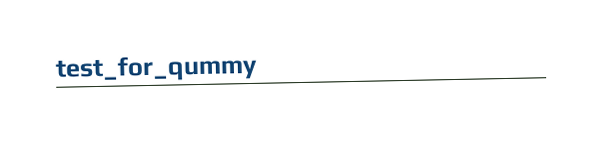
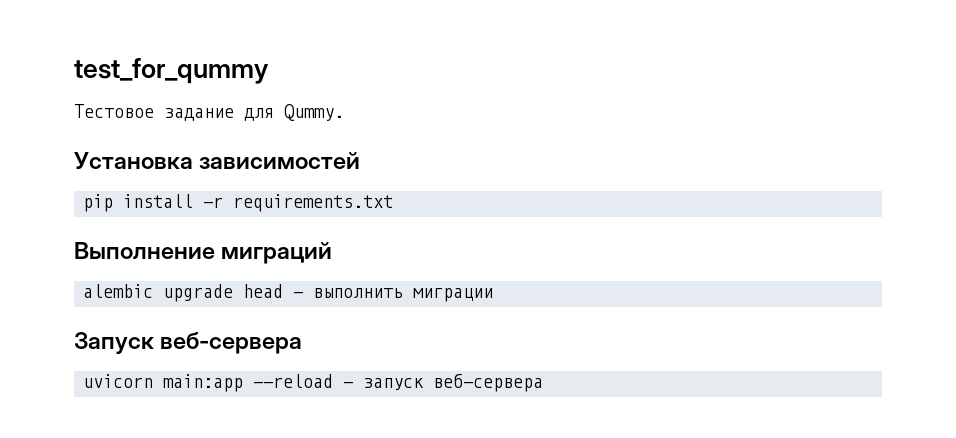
(258, 68) none -> [74,104,344,121] [74,152,361,169] [83,194,393,212] [74,242,333,264] [83,284,493,302] [74,332,303,354] [83,373,543,392] // Тестовое задание для Qummy. // Установка зависимостей // pip install -r requirements.txt // Выполнение миграций // alembic upgrade head - выполнить миграции // Запуск веб-сервера // uvicorn main:app --reload - запуск веб-сервера

